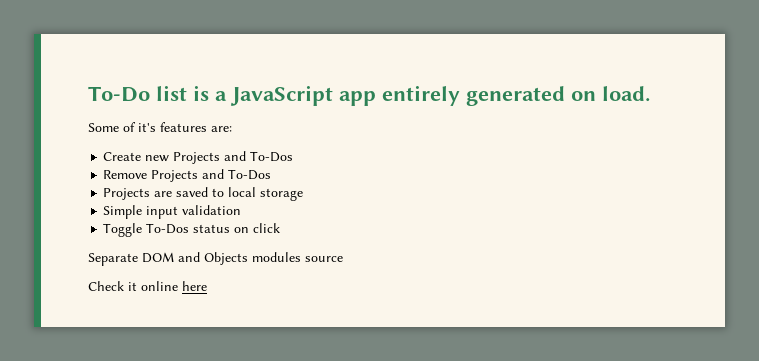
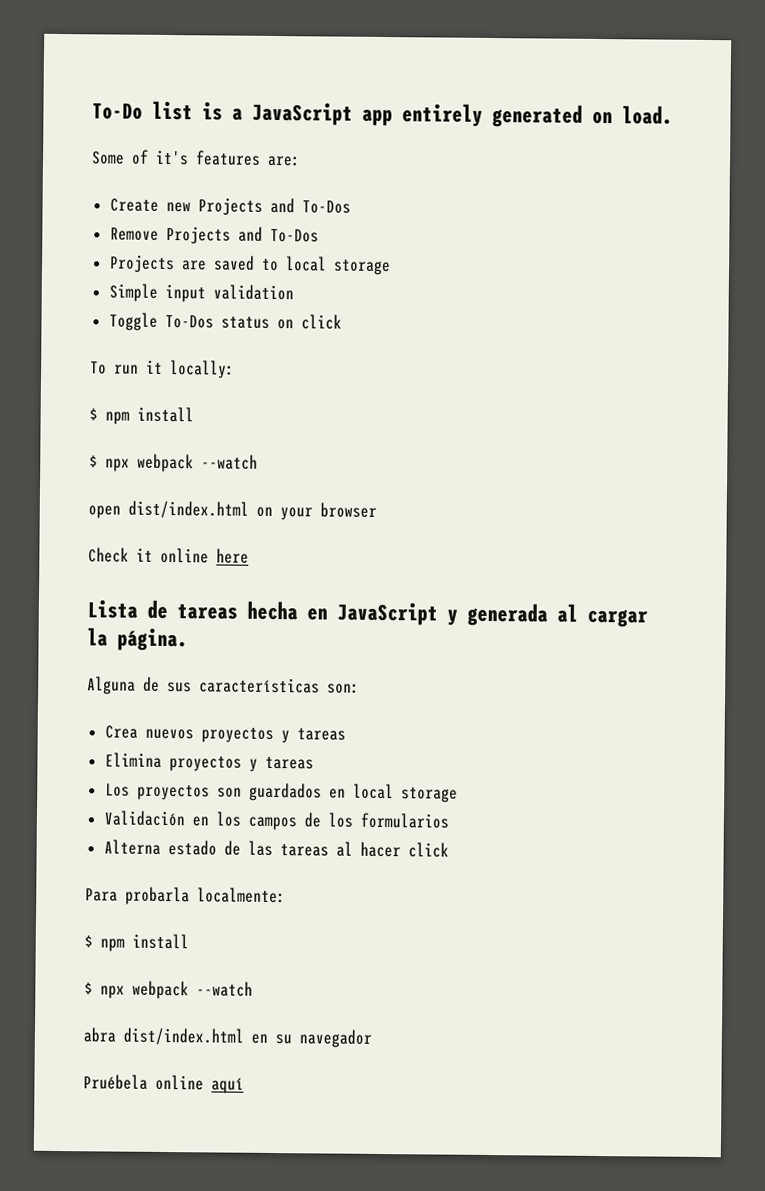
[88,252,343,266] [88,281,207,291] Separate DOM and Objects modules source // Check it online here -> [90,359,235,379] [89,406,194,425] [89,453,258,473] [88,500,377,521] [88,547,249,564] [87,599,648,628] [87,627,188,652] [87,676,360,695] [104,725,346,744] [104,752,314,772] [104,782,458,803] [103,810,449,831] [103,839,449,858] [85,886,286,906] [84,933,189,952] [84,980,253,1000] [83,1027,372,1048] [83,1074,244,1094] To run it locally: // $ npm install // $ npx webpack --watch // open dist/index.html on your browser // Check it online here // Lista de tareas hecha en JavaScript y generada al cargar la página. // Alguna de sus características son: // Crea nuevos proyectos y tareas // Elimina proyectos y tareas // Los proyectos son guardados en local storage // Validación en los campos de los formularios // Alterna estado de las tareas al hacer click // Para probarla localmente: // $ npm install // $ npx webpack --watch // abra dist/index.html en su navegador // Pruébela online aquí

